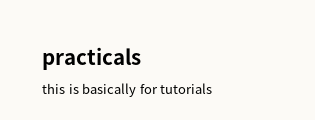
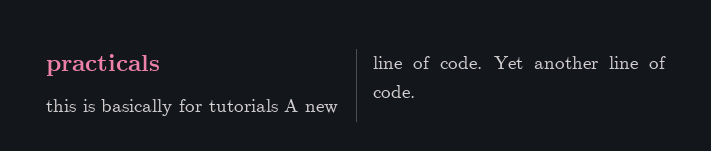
(213, 88) none -> [284,99,338,114] [373,56,666,69] [373,85,415,98] A new line of code. Yet another line of code.

